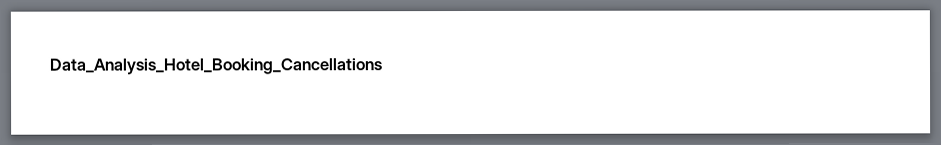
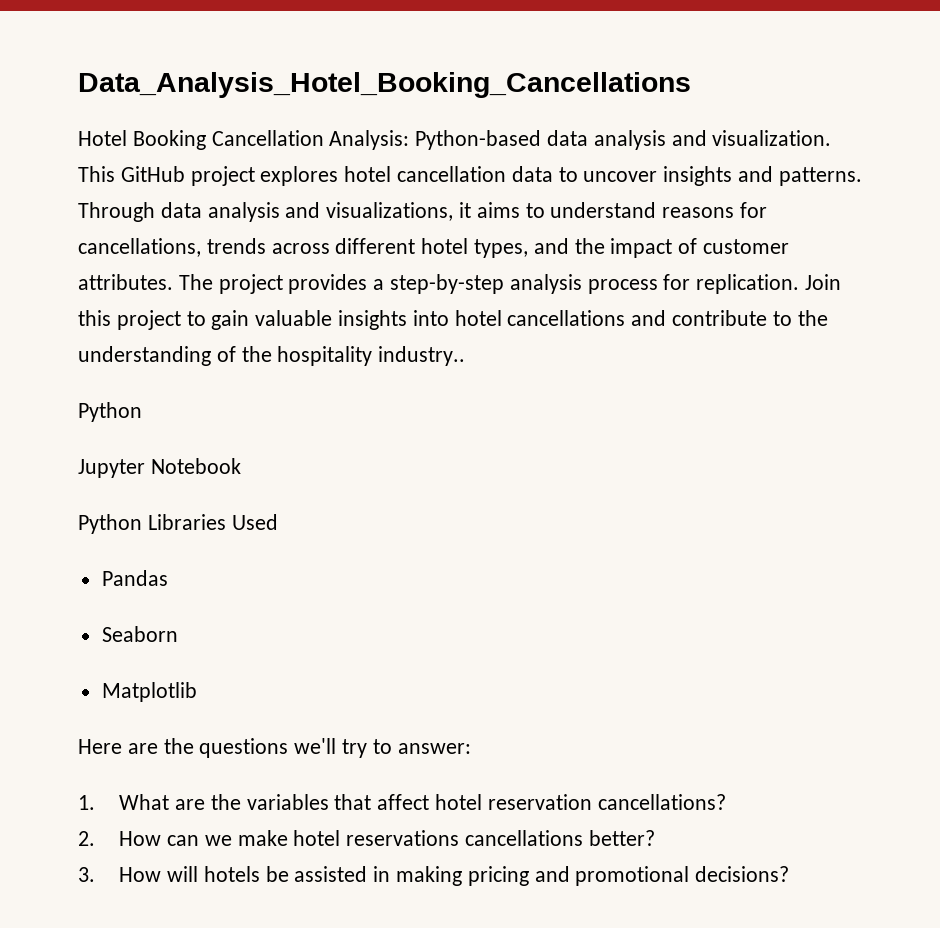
(383, 66) none -> [78,130,832,150] [78,166,862,186] [78,202,768,222] [78,238,790,258] [78,274,842,294] [78,310,828,330] [78,346,466,366] [78,402,142,422] [78,458,241,478] [78,514,278,534] [101,570,168,586] [101,626,178,642] [101,682,197,702] [78,738,471,758] [78,794,726,810] [78,830,655,846] [78,866,790,886] // Hotel Booking Cancellation Analysis: Python-based data analysis and visualization. This GitHub project explores hotel cancellation data to uncover insights and patterns. Through data analysis and visualizations, it aims to understand reasons for cancellations, trends across different hotel types, and the impact of customer attributes. The project provides a step-by-step analysis process for replication. Join this project to gain valuable insights into hotel cancellations and contribute to the understanding of the hospitality industry.. // Python // Jupyter Notebook // Python Libraries Used // Pandas // Seaborn // Matplotlib // Here are the questions we'll try to answer: // 1. What are the variables that affect hotel reservation cancellations? // 2. How can we make hotel reservations cancellations better? // 3. How will hotels be assisted in making pricing and promotional decisions?

